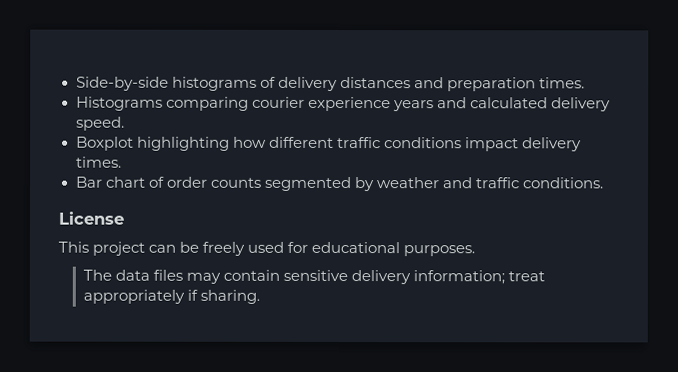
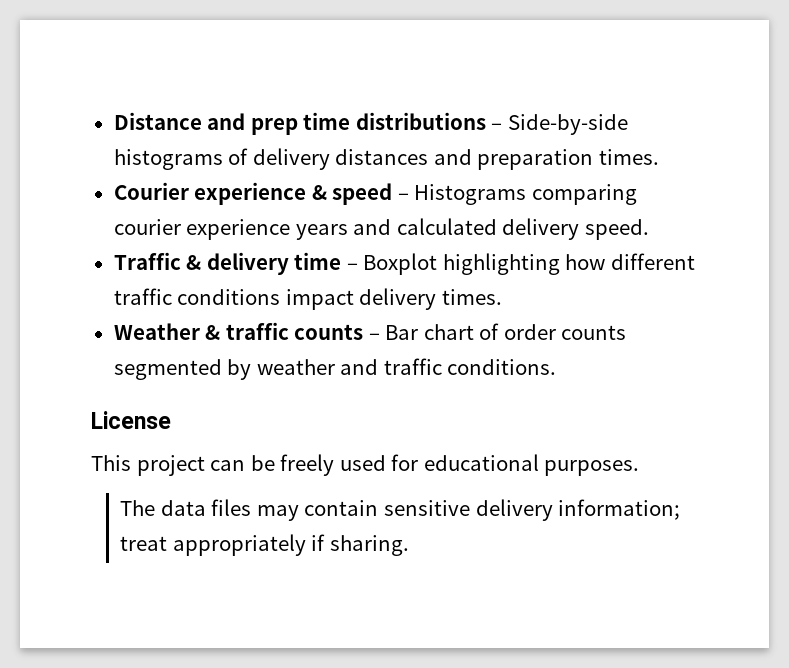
(75, 83) none -> [113,112,503,135] Distance and prep time distributions –
(585, 83) none -> [113,182,409,205] Courier experience & speed –
(125, 123) none -> [113,252,358,275] Traffic & delivery time –
(122, 162) none -> [113,322,380,340] Weather & traffic counts –

